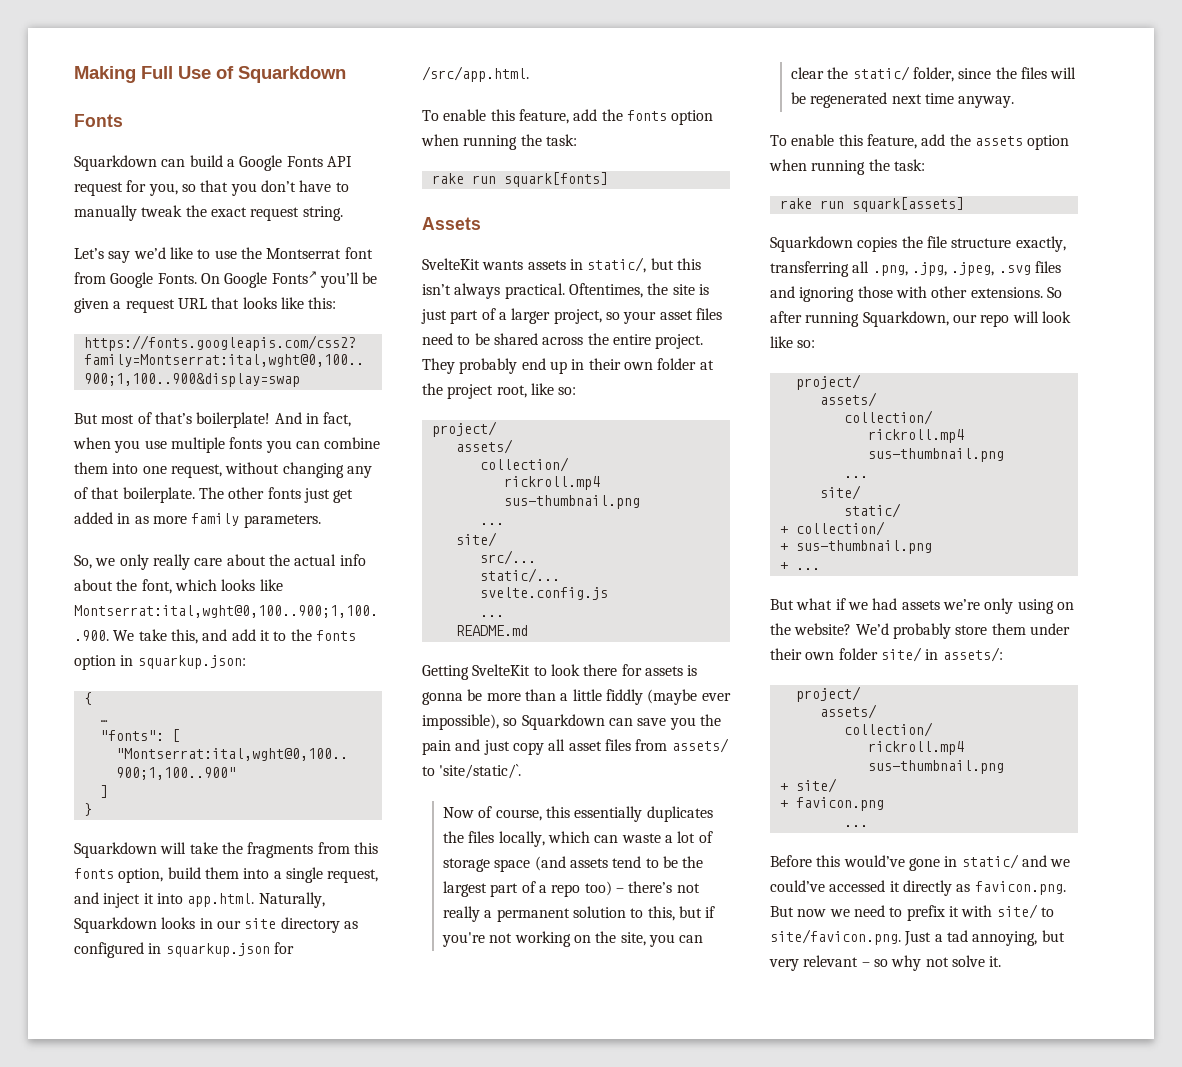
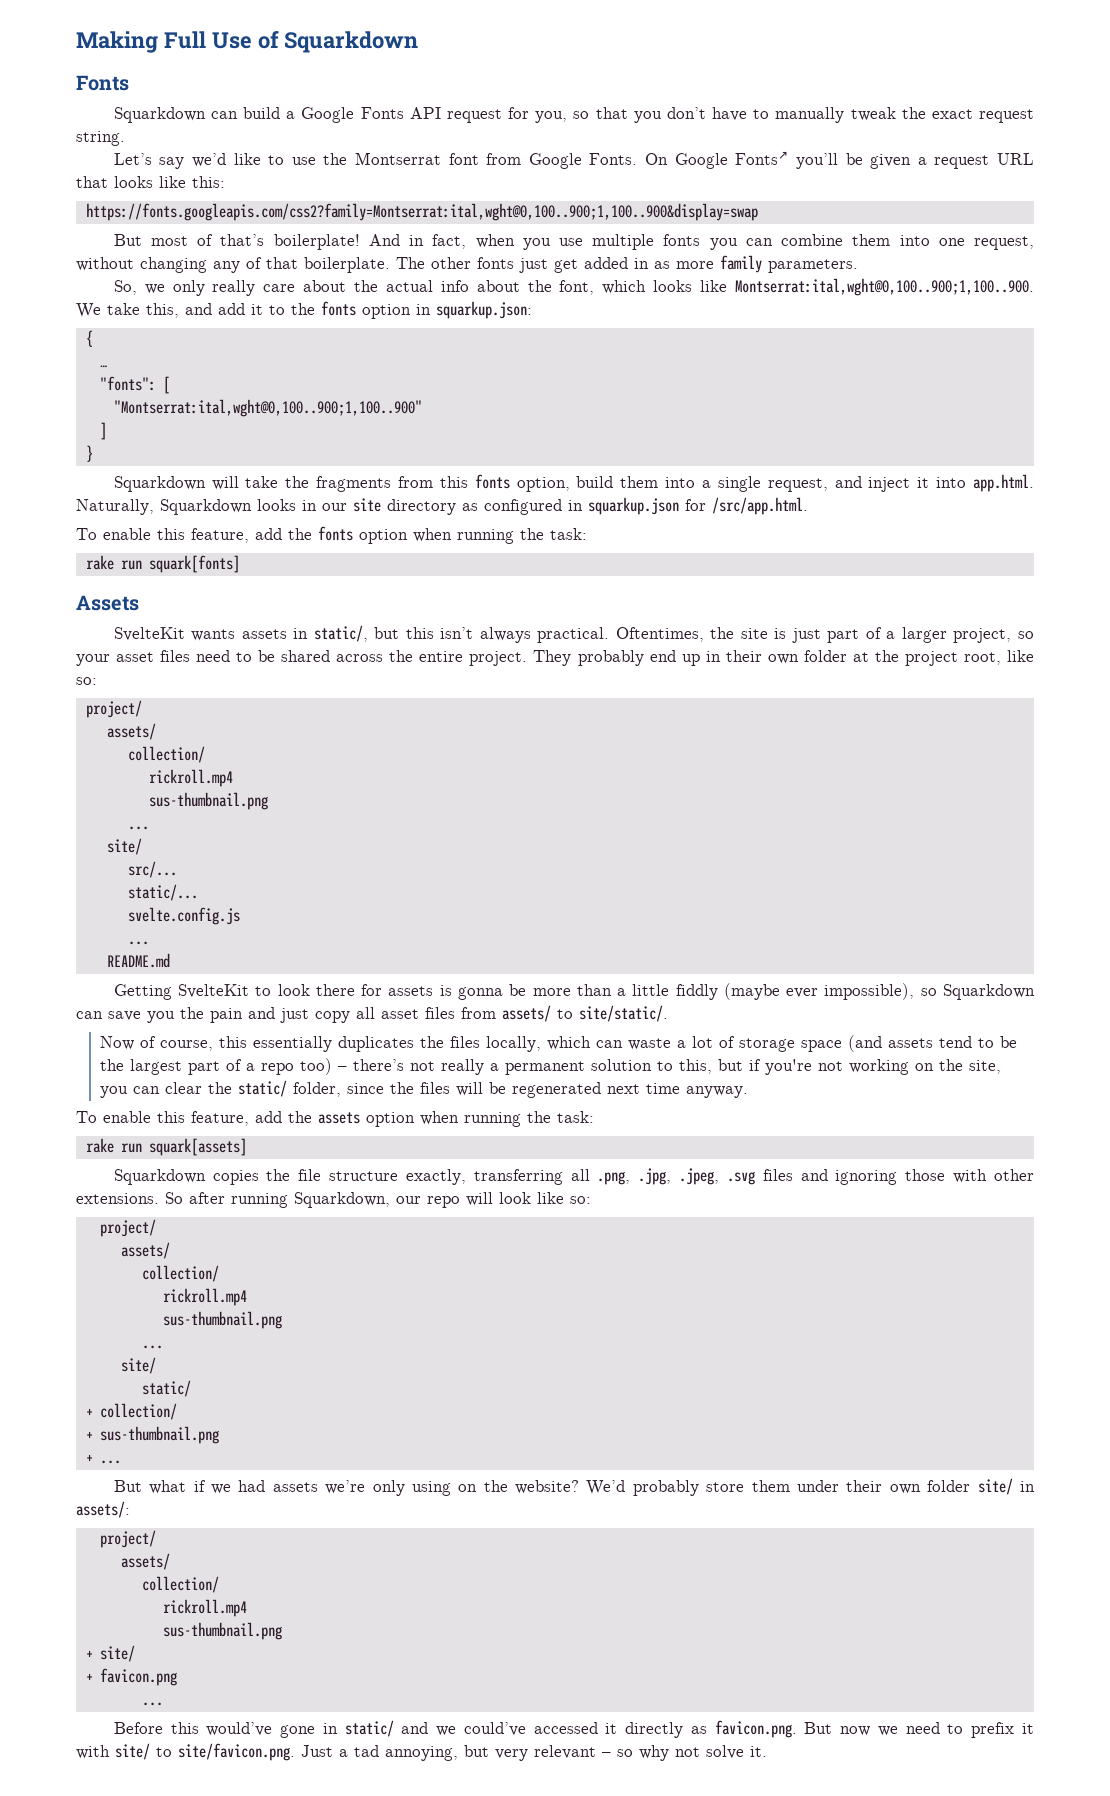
[439,764,522,779] 'site/static/`. -> [579,1005,668,1022] site/static/.

